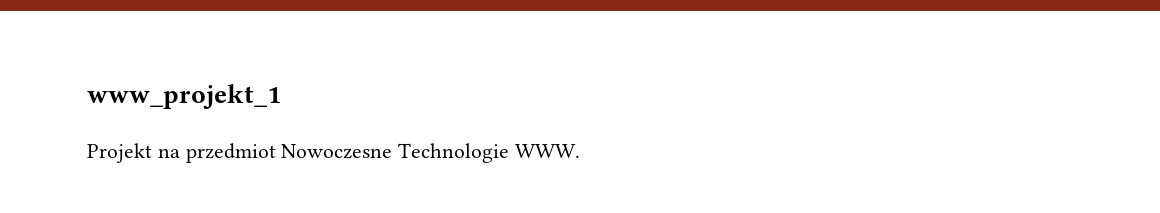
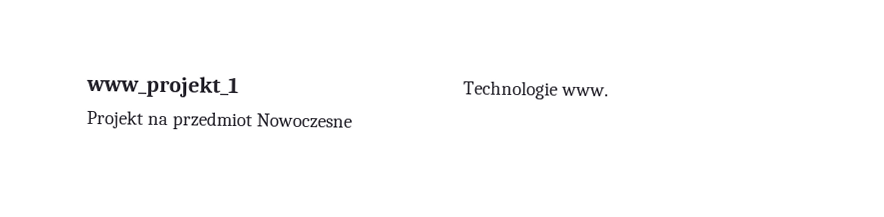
[515,144,581,158] WWW. -> [561,86,610,97] www.

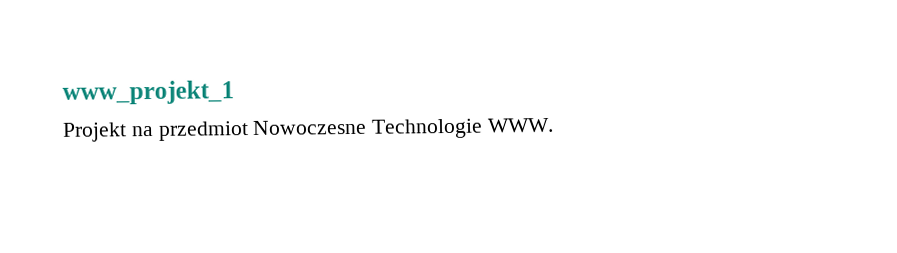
[561,86,610,97] www. -> [487,117,555,133] WWW.

